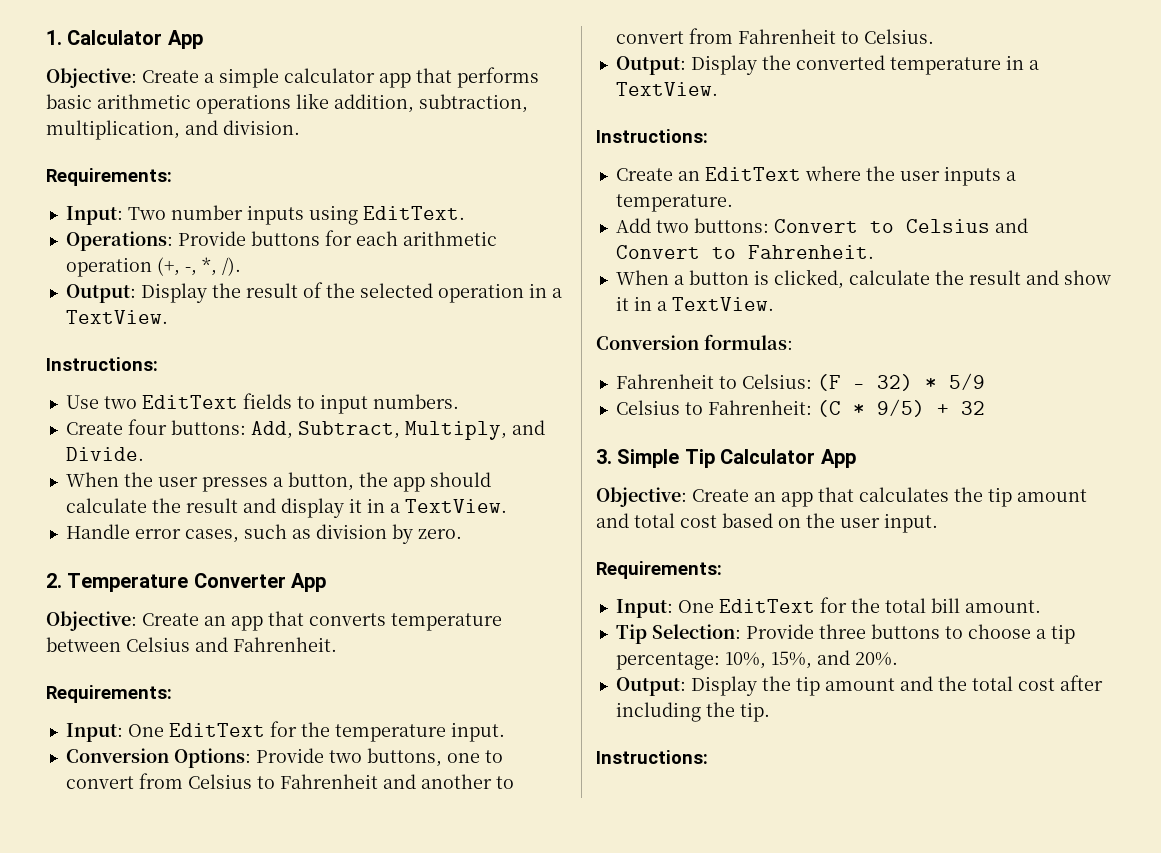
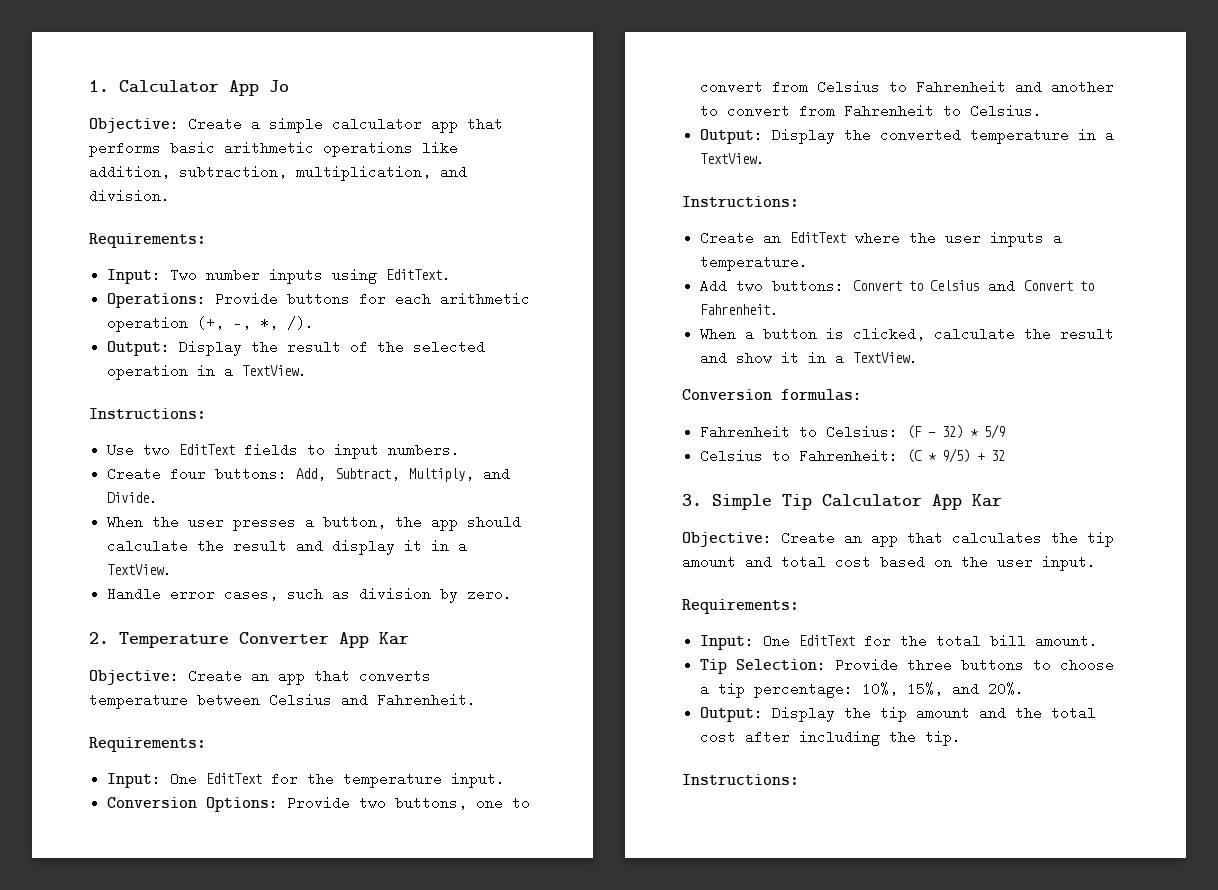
(203, 39) none -> [269,80,289,92] Jo
(327, 582) none -> [379,632,409,645] Kar
(856, 458) none -> [972,494,1002,507] Kar

